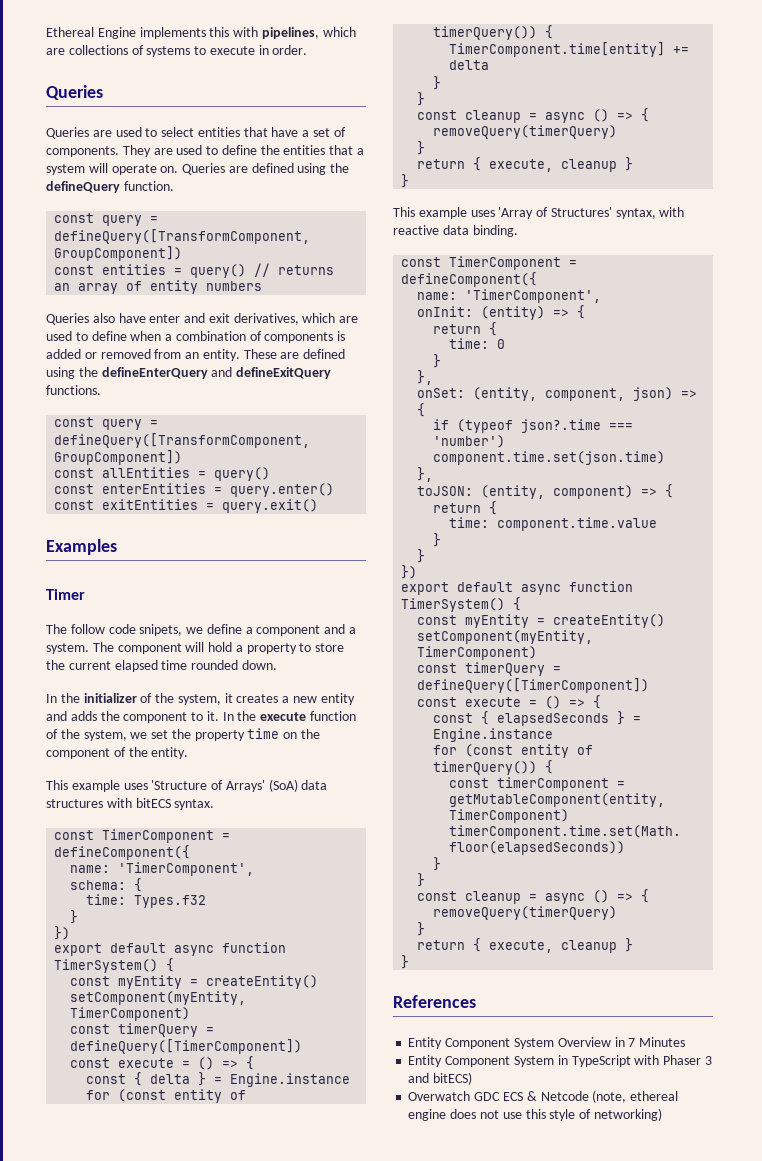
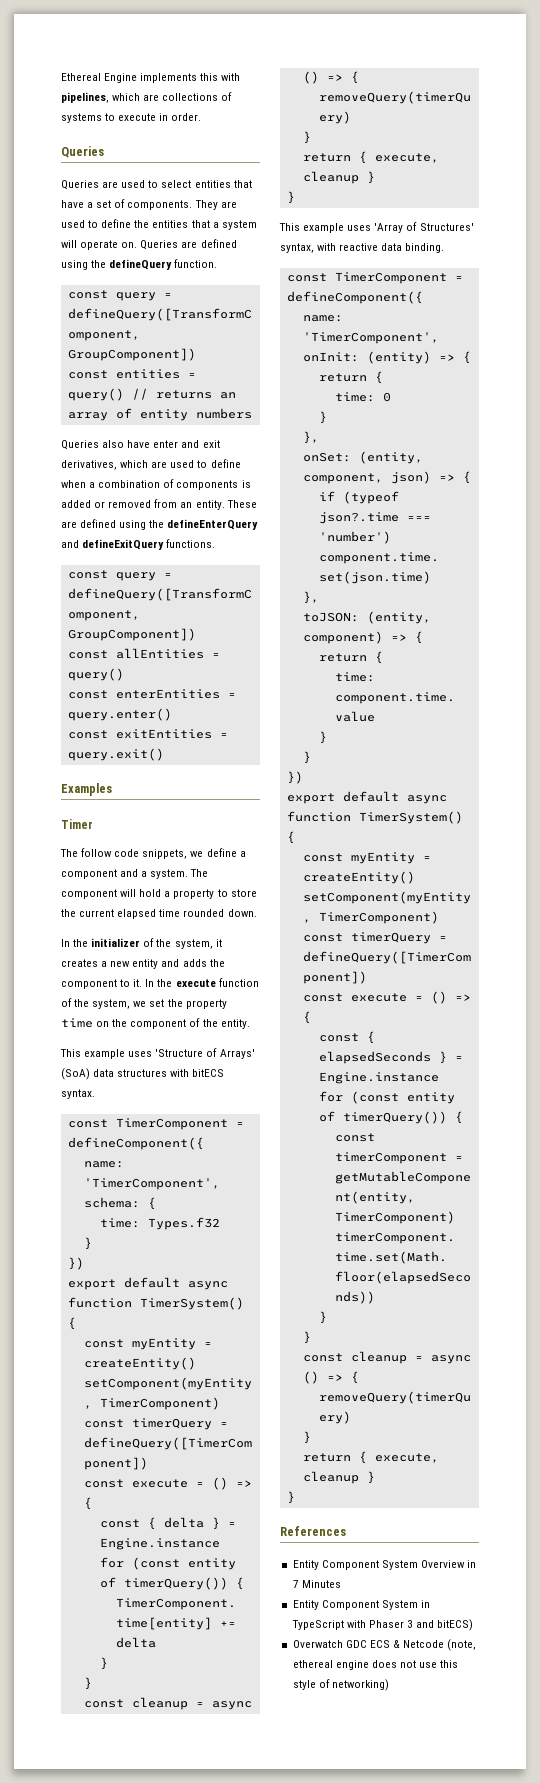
[139,624,183,636] snipets, -> [142,849,188,859] snippets,

